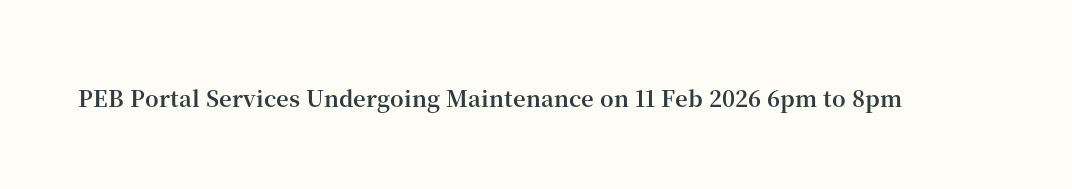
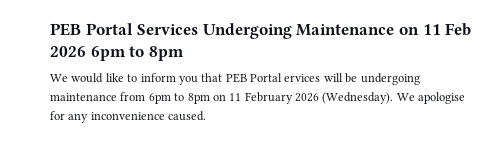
(902, 101) none -> [50,73,420,85] [50,92,466,104] [50,111,207,123] // We would like to inform you that PEB Portal ervices will be undergoing maintenance from 6pm to 8pm on 11 February 2026 (Wednesday). We apologise for any inconvenience caused.

